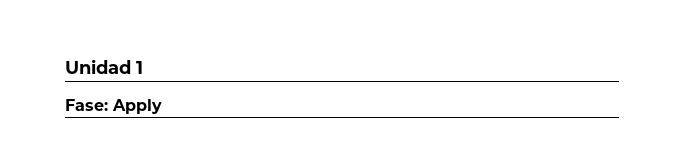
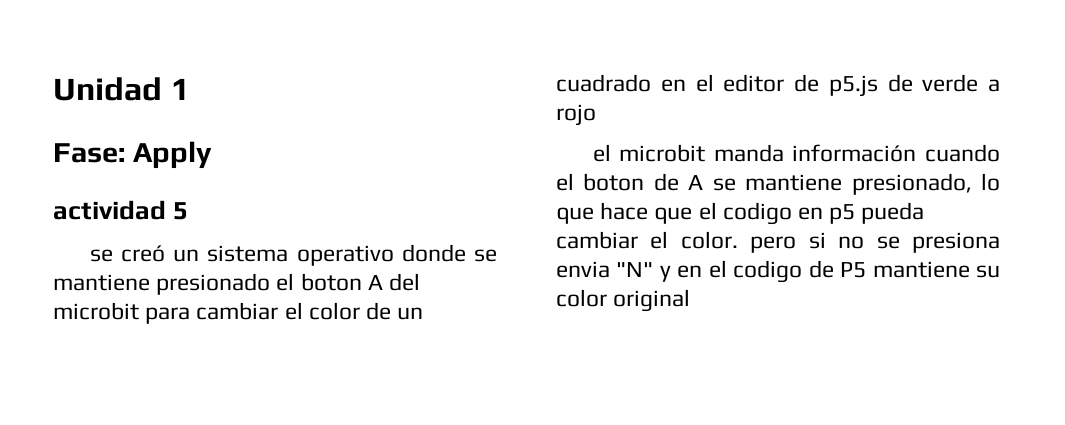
(162, 106) none -> [53,200,189,220] [89,244,497,266] [53,273,421,295] [53,302,424,324] [556,74,1000,97] [556,104,596,126] [592,144,1000,162] [556,173,1000,195] [556,202,925,225] [556,231,1000,253] [556,260,1000,283] [556,289,691,312] // actividad 5 // se creó un sistema operativo donde se mantiene presionado el boton A del microbit para cambiar el color de un cuadrado en el editor de p5.js de verde a rojo // el microbit manda información cuando el boton de A se mantiene presionado, lo que hace que el codigo en p5 pueda cambiar el color. pero si no se presiona envia "N" y en el codigo de P5 mantiene su color original

